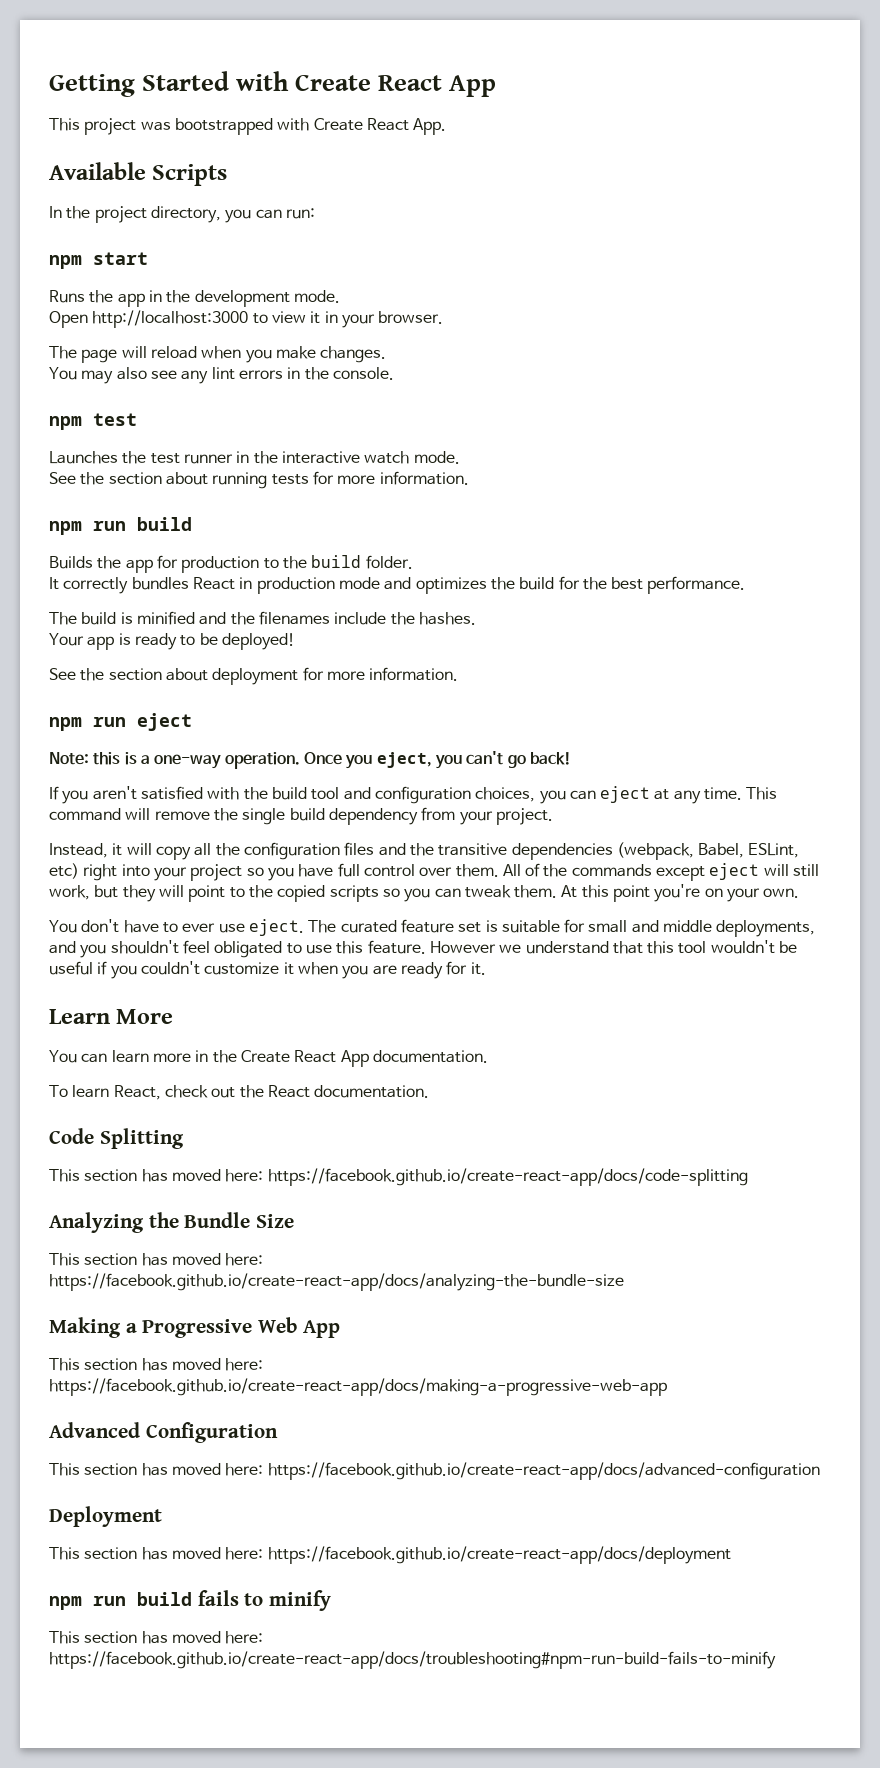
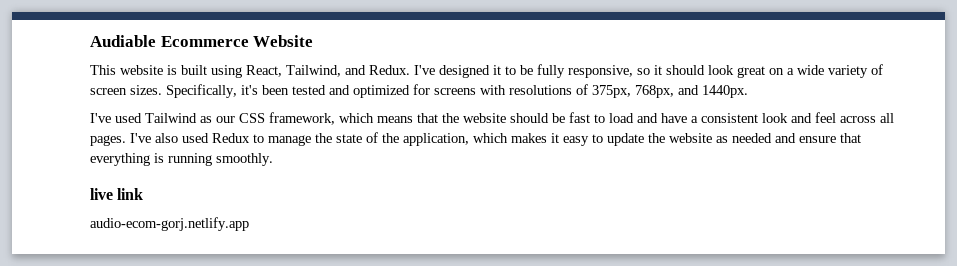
[49,71,497,97] [49,118,447,135] [49,162,228,186] [49,206,315,223] [49,252,148,269] [49,290,340,307] [49,310,444,328] [49,346,387,363] [49,367,394,384] [49,413,137,430] [49,451,460,464] [49,471,469,489] [49,517,192,535] [49,555,413,573] [49,576,746,594] [49,611,476,625] [49,633,295,650] [49,667,459,685] [49,713,192,731] [49,751,571,769] [49,786,778,804] [49,807,553,825] [49,842,800,860] [49,863,820,881] [49,884,800,902] [49,919,816,937] [49,940,798,958] [49,961,486,979] [49,1009,174,1024] [49,1050,488,1067] [49,1085,430,1100] [49,1128,184,1149] [49,1168,748,1186] [49,1212,295,1233] [49,1253,264,1266] [49,1273,624,1291] [49,1317,340,1338] [49,1358,264,1371] [49,1378,667,1396] [49,1422,278,1443] [49,1462,820,1480] [49,1506,162,1527] [49,1546,731,1564] [49,1590,332,1611] [49,1631,264,1644] [49,1651,776,1669] Getting Started with Create React App // This project was bootstrapped with Create React App. // Available Scripts // In the project directory, you can run: // npm start // Runs the app in the development mode. // Open http://localhost:3000 to view it in your browser. // The page will reload when you make changes. // You may also see any lint errors in the console. // npm test // Launches the test runner in the interactive watch mode. // See the section about running tests for more information. // npm run build // Builds the app for production to the build folder. // It correctly bundles React in production mode and optimizes the build for the best performance. // The build is minified and the filenames include the hashes. // Your app is ready to be deployed! // See the section about deployment for more information. // npm run eject // Note: this is a one-way operation. Once you eject, you can't go back! // If you aren't satisfied with the build tool and configuration choices, you can eject at any time. This command will remove the single build dependency from your project. // Instead, it will copy all the configuration files and the transitive dependencies (webpack, Babel, ESLint, etc) right into your project so you have full control over them. All of the commands except eject will still work, but they will point to the copied scripts so you can tweak them. At this point you're on your own. // You don't have to ever use eject. The curated feature set is suitable for small and middle deployments, and you shouldn't feel obligated to use this feature. However we understand that this tool wouldn't be useful if you couldn't customize it when you are ready for it. // Learn More // You can learn more in the Create React App documentation. // To learn React, check out the React documentation. // Code Splitting // This section has moved here: https://facebook.github.io/create-react-app/docs/code-splitting // Analyzing the Bundle Size // This section has moved here: https://facebook.github.io/create-react-app/docs/analyzing-the-bundle-size // Making a Progressive Web App // This section has moved here: https://facebook.github.io/create-react-app/docs/making-a-progressive-web-app // Advanced Configuration // This section has moved here: https://facebook.github.io/create-react-app/docs/advanced-configuration // Deployment // This section has moved here: https://facebook.github.io/create-react-app/docs/deployment // npm run build fails to minify // This section has moved here: https://facebook.github.io/create-react-app/docs/troubleshooting#npm-run-build-fails-to-minify -> [90,35,314,47] [90,64,883,78] [90,84,748,98] [90,112,894,125] [90,132,861,146] [90,153,273,166] [90,188,144,200] [90,217,249,231] Audiable Ecommerce Website // This website is built using React, Tailwind, and Redux. I've designed it to be fully responsive, so it should look great on a wide variety of screen sizes. Specifically, it's been tested and optimized for screens with resolutions of 375px, 768px, and 1440px. // I've used Tailwind as our CSS framework, which means that the website should be fast to load and have a consistent look and feel across all pages. I've also used Redux to manage the state of the application, which makes it easy to update the website as needed and ensure that everything is running smoothly. // live link // audio-ecom-gorj.netlify.app

